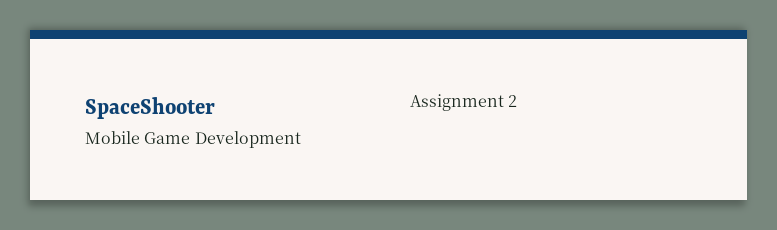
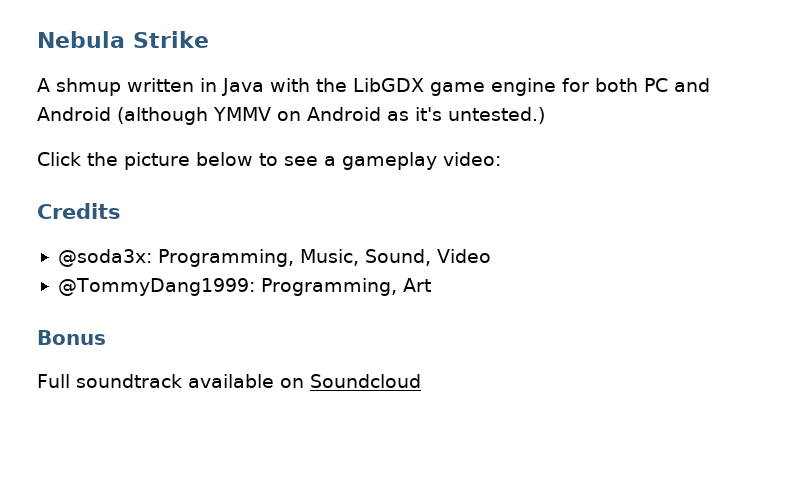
[85,97,215,119] [85,131,301,148] [410,94,518,111] SpaceShooter // Mobile Game Development Assignment 2 -> [37,31,209,48] [37,78,710,96] [37,107,545,125] [37,152,501,170] [37,203,121,219] [57,249,491,267] [57,278,431,296] [37,330,106,345] [37,374,421,388] Nebula Strike // A shmup written in Java with the LibGDX game engine for both PC and Android (although YMMV on Android as it's untested.) // Click the picture below to see a gameplay video: // Credits // @soda3x: Programming, Music, Sound, Video // @TommyDang1999: Programming, Art // Bonus // Full soundtrack available on Soundcloud

